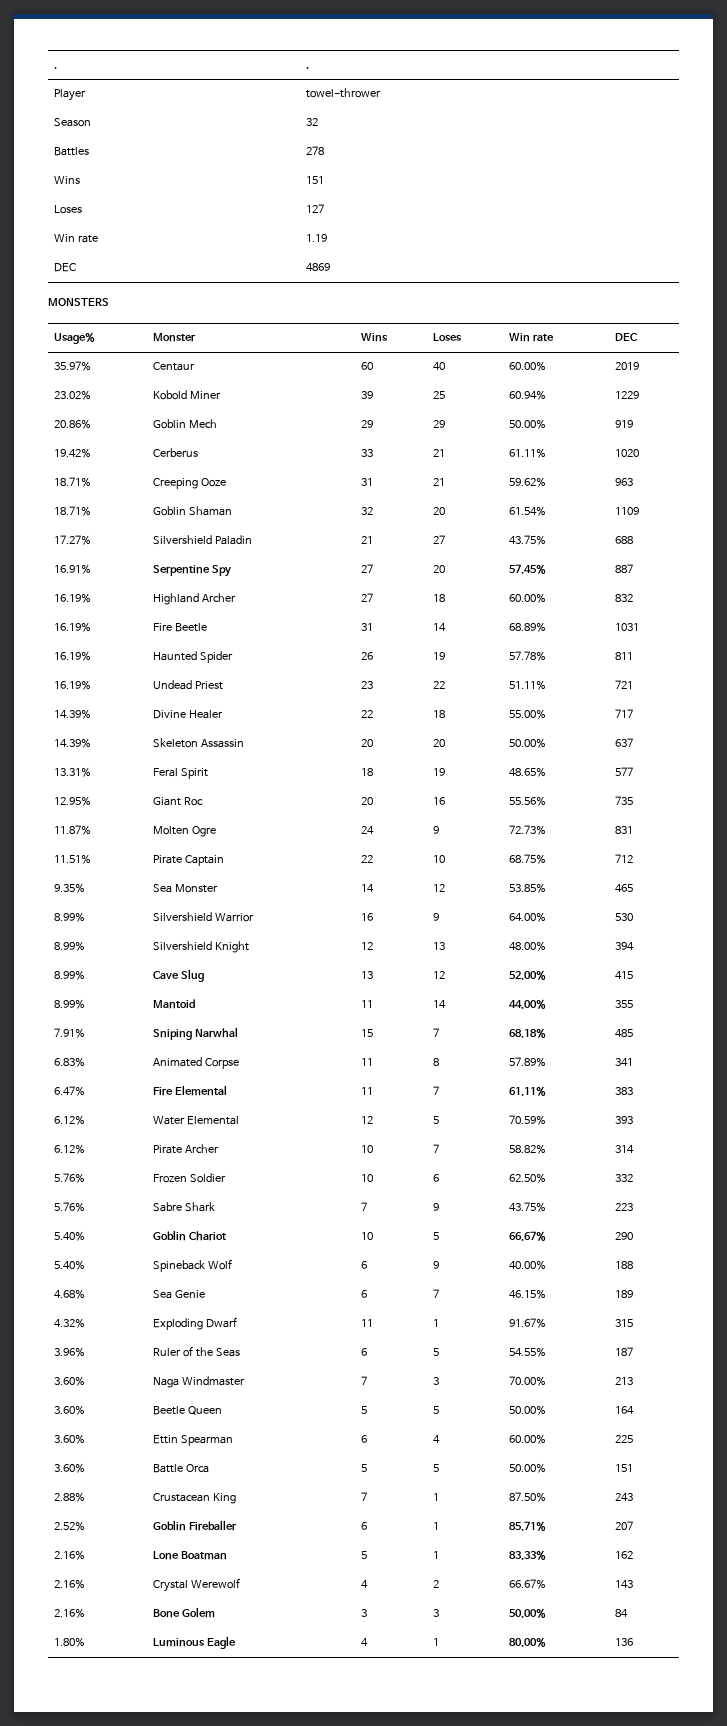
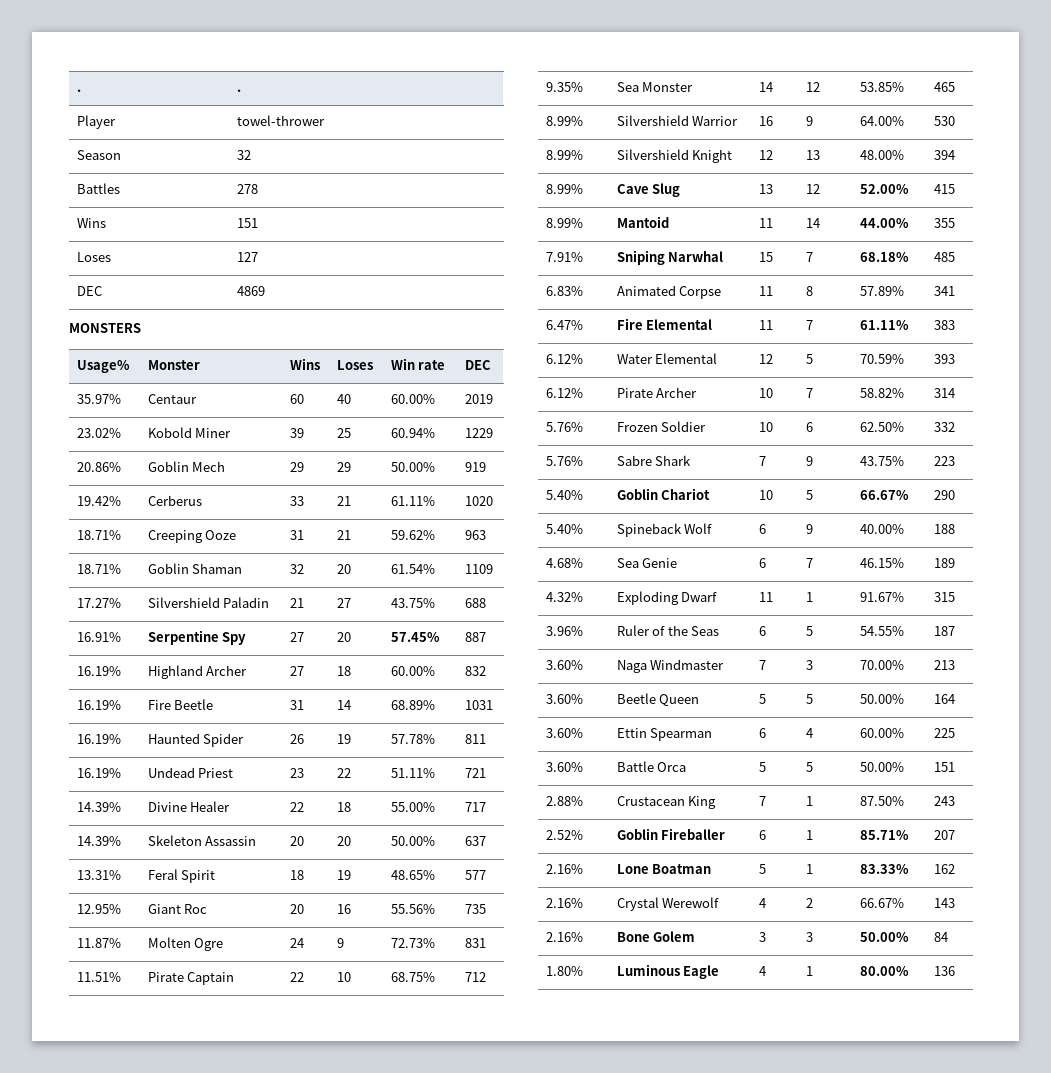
[54,234,99,243] [306,234,328,242] // Win rate | 1.19 -> (258, 257) none

